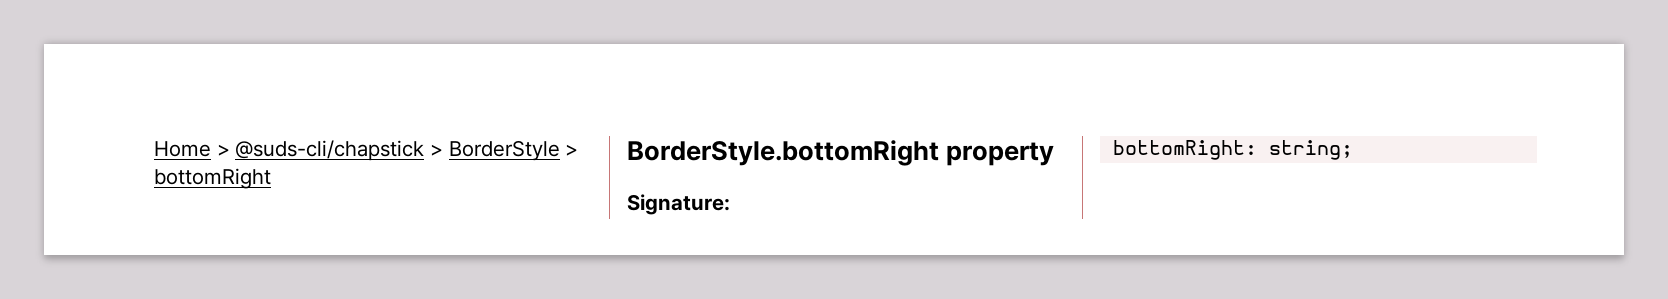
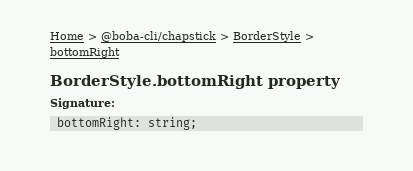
[235,140,425,161] @suds-cli/chapstick -> [101,31,216,42] @boba-cli/chapstick

